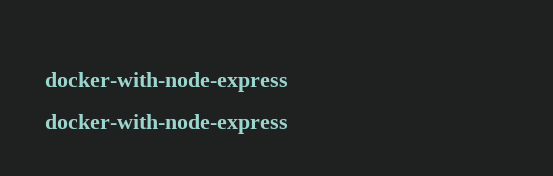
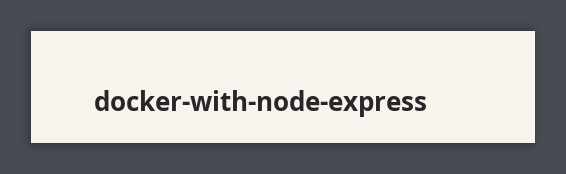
[45,72,288,92] [45,114,288,134] docker-with-node-express // docker-with-node-express -> [94,90,427,117] docker-with-node-express

